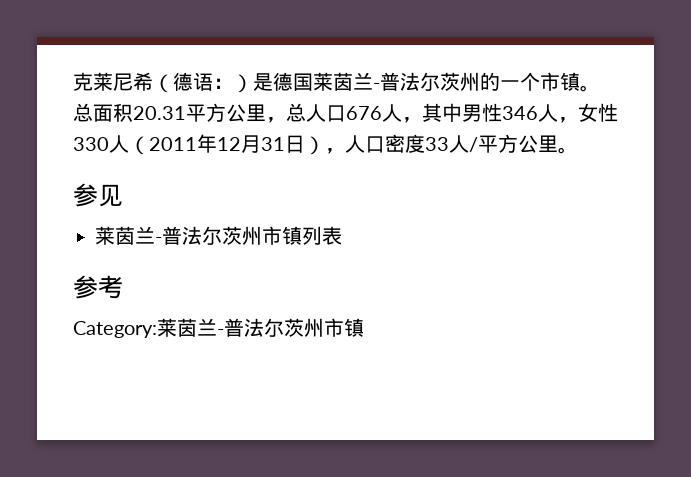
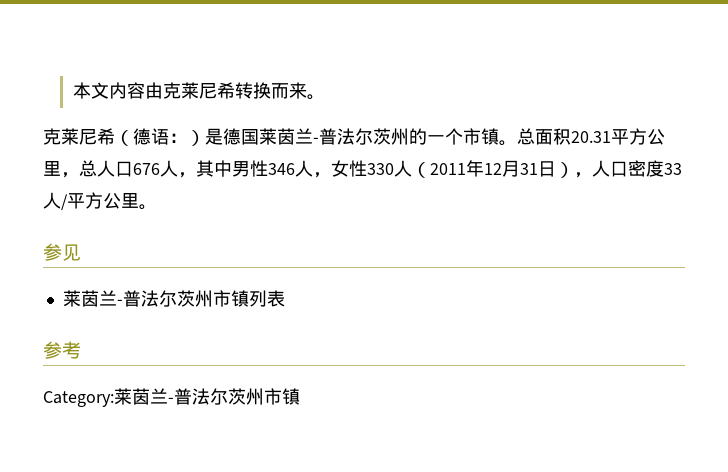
(73, 81) none -> [72,82,325,100] 本文内容由克莱尼希转换而来。 //

